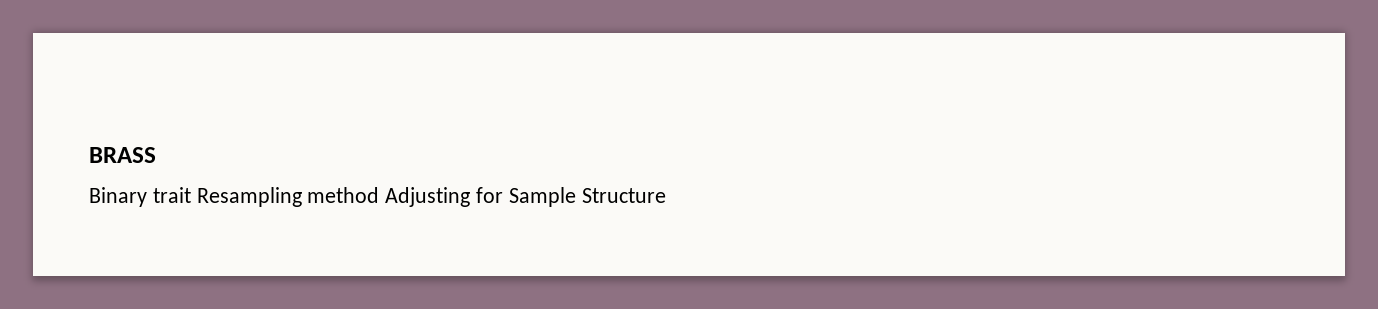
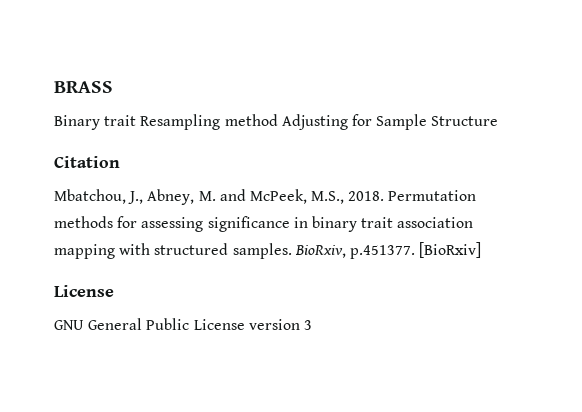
(666, 195) none -> [54,156,120,168] [54,189,477,205] [54,216,474,232] [54,242,482,259] [54,285,114,297] [54,318,312,330] // Citation // Mbatchou, J., Abney, M. and McPeek, M.S., 2018. Permutation methods for assessing significance in binary trait association mapping with structured samples. BioRxiv, p.451377. [BioRxiv] // License // GNU General Public License version 3

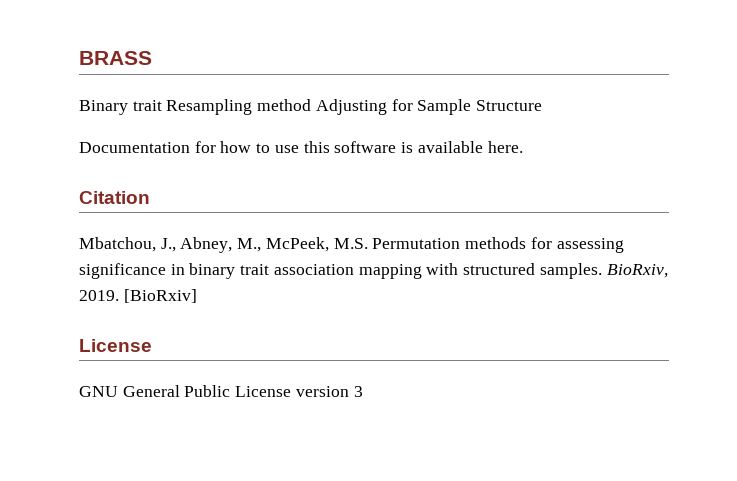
(499, 121) none -> [79,141,523,153] // Documentation for how to use this software is available here.
[198,189,385,204] M. and McPeek, M.S., 2018. -> [237,237,368,252] M., McPeek, M.S.
[349,245,415,259] p.451377. -> [79,290,119,301] 2019.

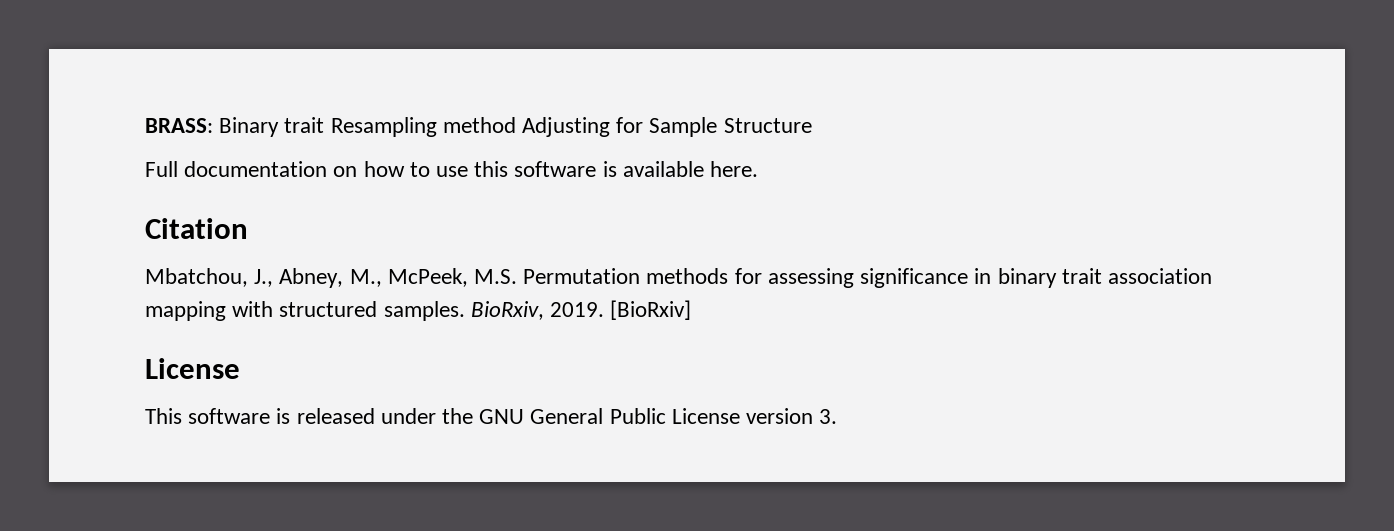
[79,51,152,65] BRASS // -> [145,118,213,133] BRASS:
[79,141,216,153] Documentation for -> [145,161,358,177] Full documentation on
(152, 345) none -> [145,408,474,424] This software is released under the
[353,386,363,397] 3 -> [819,409,838,424] 3.

